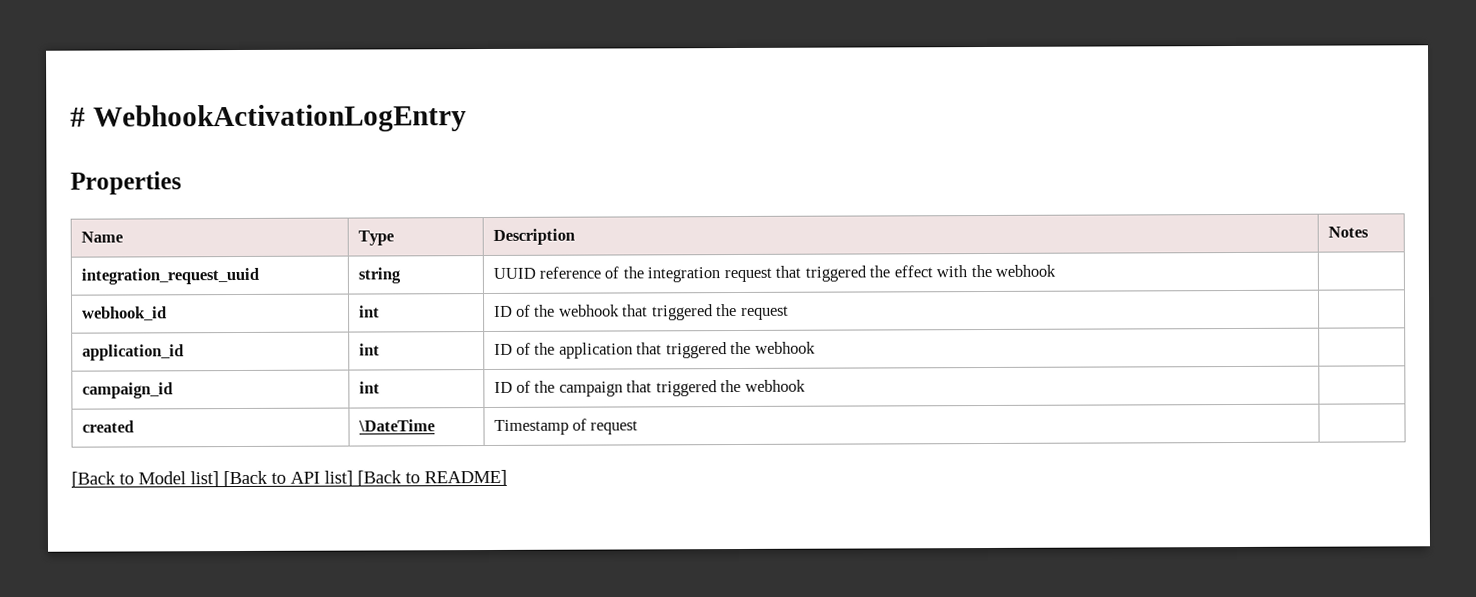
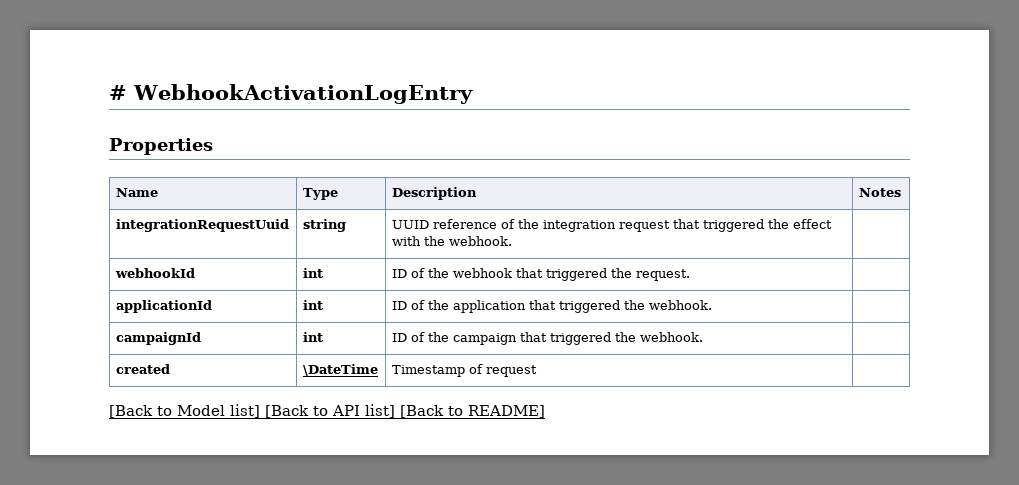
[80,267,259,285] integration_request_uuid -> [115,219,289,232] integrationRequestUuid
[995,264,1057,277] [81,306,167,321] webhook | // webhook_id -> [448,236,512,246] [114,268,195,278] webhook. | // webhookId
[740,305,789,320] [81,344,184,361] request | // application_id -> [635,269,690,281] [115,300,212,313] request. | // applicationId
[754,341,816,354] [81,382,173,399] webhook | // campaign_id -> [648,300,712,310] [115,332,201,345] webhook. | // campaignId
[744,379,806,392] webhook -> [639,332,703,342] webhook.

